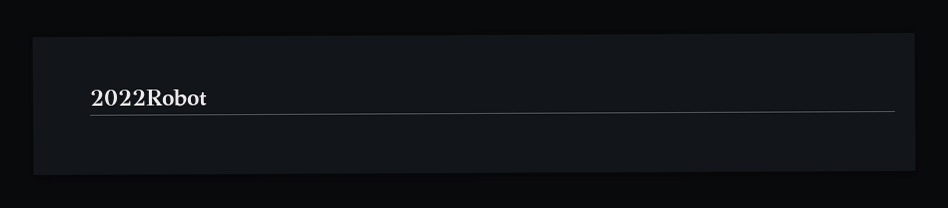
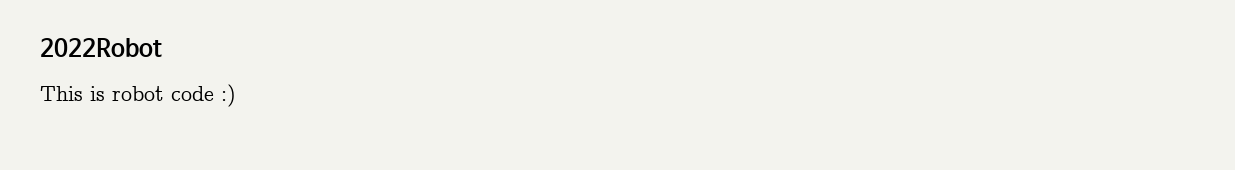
(208, 98) none -> [40,84,236,107] // This is robot code :)

